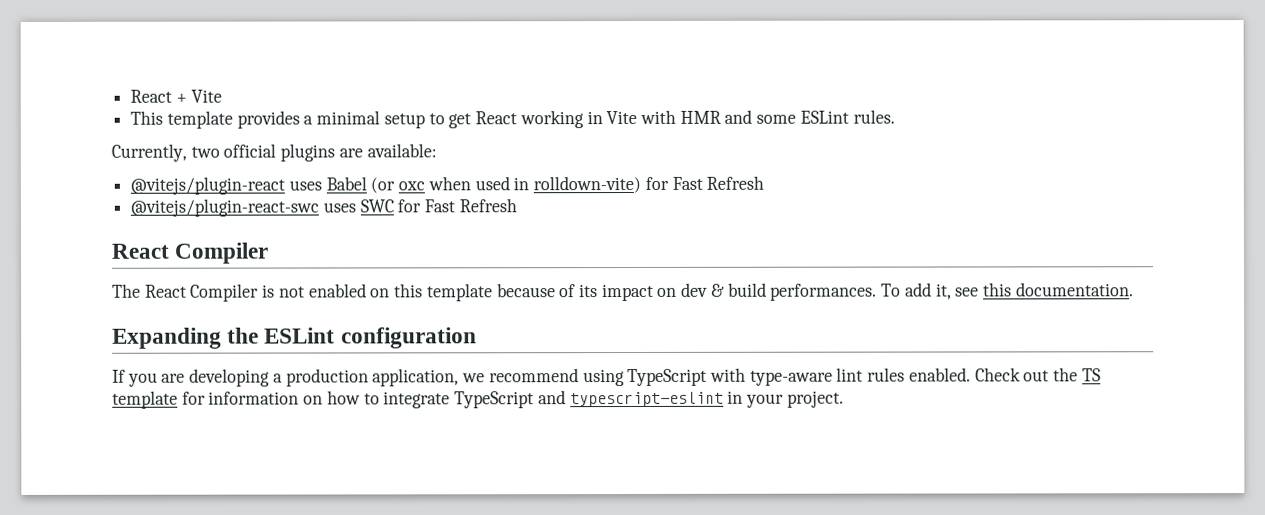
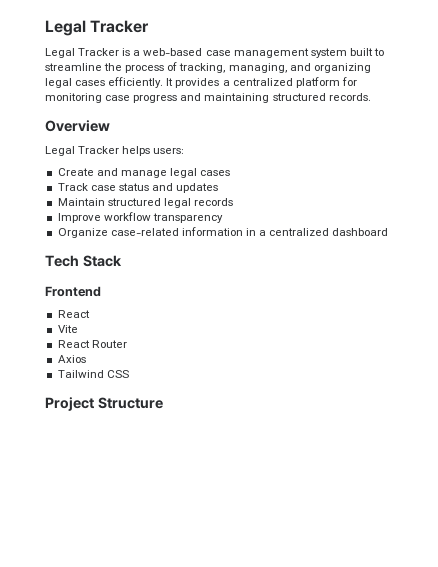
[130,89,187,103] React + -> [45,20,150,36] [45,48,384,58] [45,62,371,73] [45,77,357,88] [45,93,371,103] [45,120,110,132] [45,146,185,156] [57,168,231,178] [57,183,219,193] [57,198,233,208] [57,212,223,223] [57,227,389,238] [45,255,122,267] [45,286,101,297] [57,310,90,318] Legal Tracker // Legal Tracker is a web-based case management system built to streamline the process of tracking, managing, and organizing legal cases efficiently. It provides a centralized platform for monitoring case progress and maintaining structured records. // Overview // Legal Tracker helps users: // Create and manage legal cases // Track case status and updates // Maintain structured legal records // Improve workflow transparency // Organize case-related information in a centralized dashboard // Tech Stack // Frontend // React //
[130,109,895,129] [111,143,437,162] [130,175,765,195] [130,198,517,217] [111,242,270,264] [112,282,1134,302] [112,327,477,349] [112,367,1101,387] [112,390,844,409] This template provides a minimal setup to get React working in Vite with HMR and some ESLint rules. // Currently, two official plugins are available: // @vitejs/plugin-react uses Babel (or oxc when used in rolldown-vite) for Fast Refresh // @vitejs/plugin-react-swc uses SWC for Fast Refresh // React Compiler // The React Compiler is not enabled on this template because of its impact on dev & build performances. To add it, see this documentation. // Expanding the ESLint configuration // If you are developing a production application, we recommend using TypeScript with type-aware lint rules enabled. Check out the TS template for information on how to integrate TypeScript and typescript-eslint in your project. -> [57,340,127,348] [57,355,86,363] [57,370,129,378] [45,397,163,411] React Router // Axios // Tailwind CSS // Project Structure

